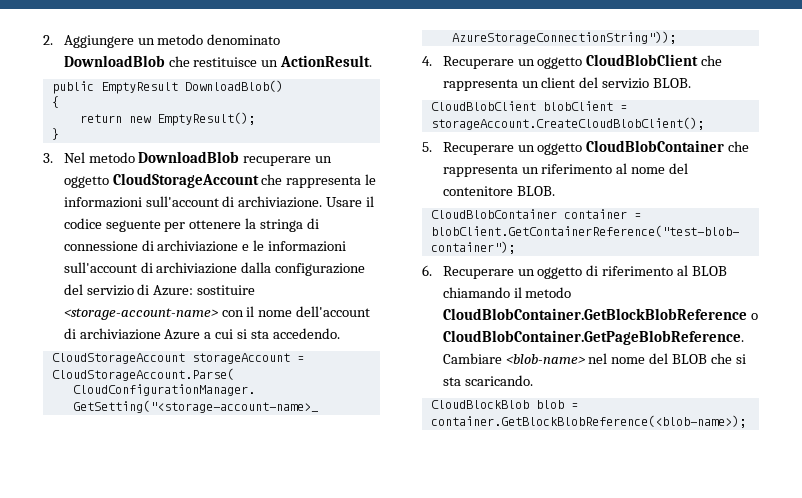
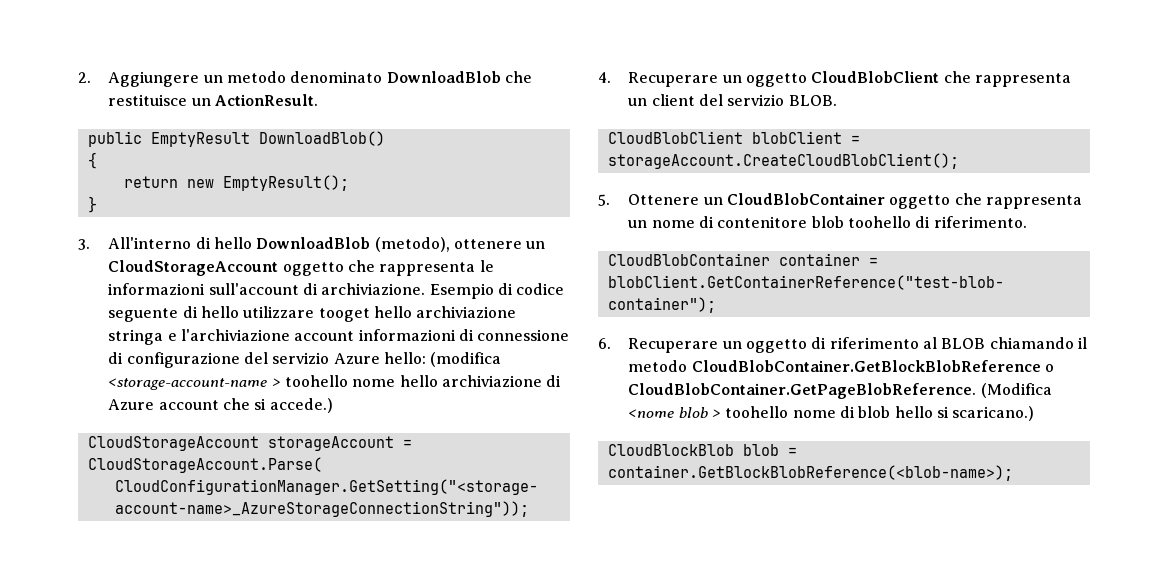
[63,151,333,166] [63,173,259,188] Nel metodo DownloadBlob recuperare un oggetto CloudStorageAccount -> [108,237,546,252] [108,260,344,276] All'interno di hello DownloadBlob (metodo), ottenere un CloudStorageAccount oggetto
[326,196,375,207] [63,218,320,232] [63,240,347,252] [63,262,366,276] [63,284,256,296] [63,306,371,320] [63,328,341,340] Usare il codice seguente per ottenere la stringa di connessione di archiviazione e le informazioni sull'account di archiviazione dalla configurazione del servizio di Azure: sostituire <storage-account-name> con il nome dell'account di archiviazione Azure a cui si sta accedendo. -> [429,283,565,299] [108,306,517,322] [108,329,570,345] [108,352,502,368] [108,375,562,390] [108,398,333,413] Esempio di codice seguente di hello utilizzare tooget hello archiviazione stringa e l'archiviazione account informazioni di connessione di configurazione del servizio Azure hello: (modifica <storage-account-name > toohello nome hello archiviazione di Azure account che si accede.)
[442,140,750,155] [442,163,689,177] [442,186,555,196] Recuperare un oggetto CloudBlobContainer che rappresenta un riferimento al nome del contenitore BLOB. -> [628,193,1083,209] [628,216,1027,228] Ottenere un CloudBlobContainer oggetto che rappresenta un nome di contenitore blob toohello di riferimento.
[442,353,747,364] [442,375,533,386] Cambiare <blob-name> nel nome del BLOB che si sta scaricando. -> [980,383,1052,398] [628,406,1035,421] (Modifica <nome blob > toohello nome di blob hello si scaricano.)

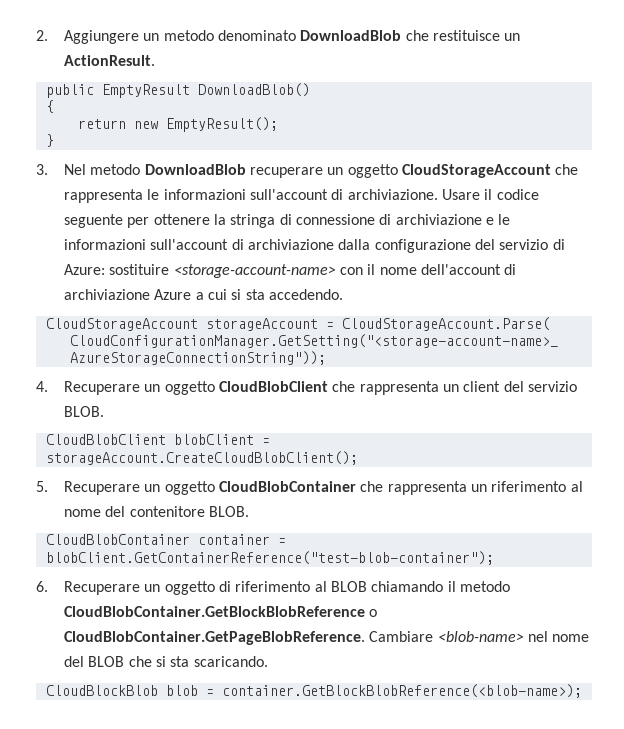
[108,237,546,252] [108,260,344,276] All'interno di hello DownloadBlob (metodo), ottenere un CloudStorageAccount oggetto -> [63,164,551,178] Nel metodo DownloadBlob recuperare un oggetto CloudStorageAccount
[429,283,565,299] [108,306,517,322] [108,329,570,345] [108,352,502,368] [108,375,562,390] [108,398,333,413] Esempio di codice seguente di hello utilizzare tooget hello archiviazione stringa e l'archiviazione account informazioni di connessione di configurazione del servizio Azure hello: (modifica <storage-account-name > toohello nome hello archiviazione di Azure account che si accede.) -> [441,189,539,200] [63,214,511,228] [63,239,565,253] [63,264,517,278] [63,289,343,300] Usare il codice seguente per ottenere la stringa di connessione di archiviazione e le informazioni sull'account di archiviazione dalla configurazione del servizio di Azure: sostituire <storage-account-name> con il nome dell'account di archiviazione Azure a cui si sta accedendo.
[628,193,1083,209] [628,216,1027,228] Ottenere un CloudBlobContainer oggetto che rappresenta un nome di contenitore blob toohello di riferimento. -> [63,481,583,495] [63,506,249,517] Recuperare un oggetto CloudBlobContainer che rappresenta un riferimento al nome del contenitore BLOB.
[980,383,1052,398] [628,406,1035,421] (Modifica <nome blob > toohello nome di blob hello si scaricano.) -> [369,631,590,642] [63,656,268,667] Cambiare <blob-name> nel nome del BLOB che si sta scaricando.

